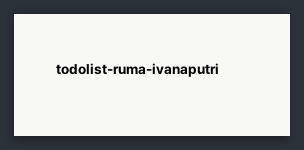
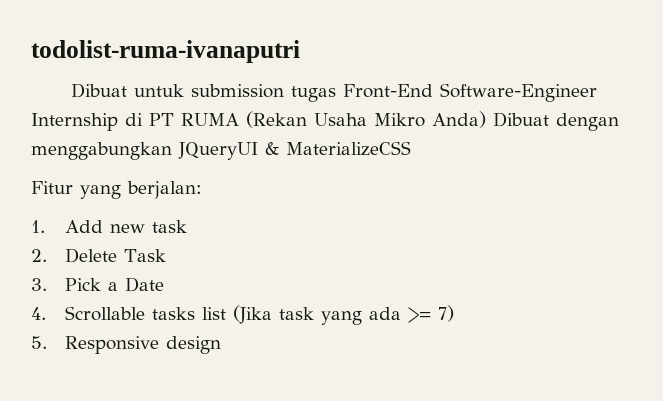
(219, 70) none -> [71,83,598,102] [31,111,619,131] [31,141,411,160] [31,181,202,199] [31,220,187,233] [31,248,166,263] [31,277,164,292] [31,305,454,325] [31,336,221,354] // Dibuat untuk submission tugas Front-End Software-Engineer Internship di PT RUMA (Rekan Usaha Mikro Anda) Dibuat dengan menggabungkan JQueryUI & MaterializeCSS // Fitur yang berjalan: // 1. Add new task // 2. Delete Task // 3. Pick a Date // 4. Scrollable tasks list (Jika task yang ada >= 7) // 5. Responsive design

